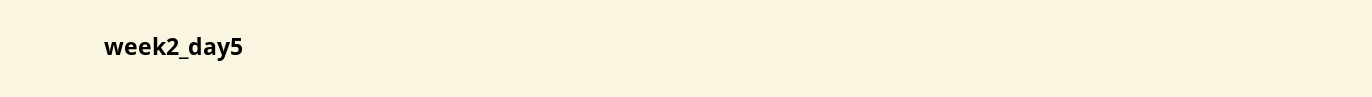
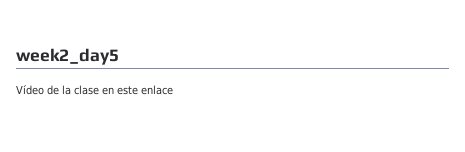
(243, 49) none -> [16,85,173,95] // Vídeo de la clase en este enlace

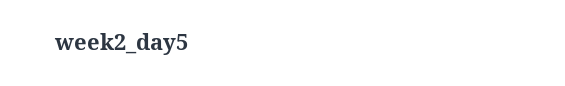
[16,85,173,95] // Vídeo de la clase en este enlace -> (188, 44) none

